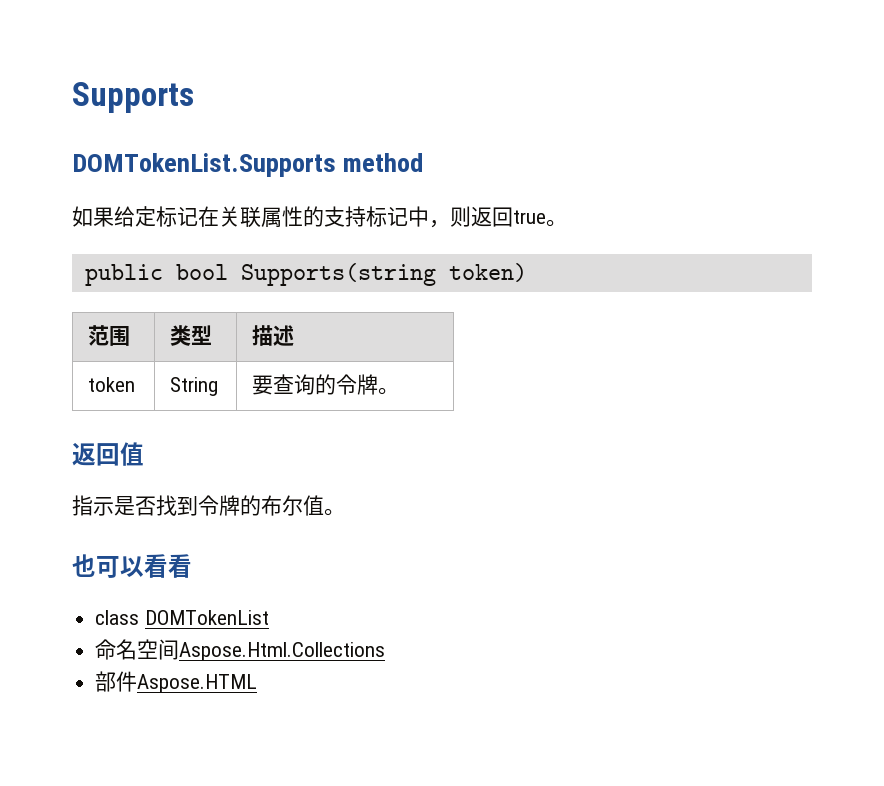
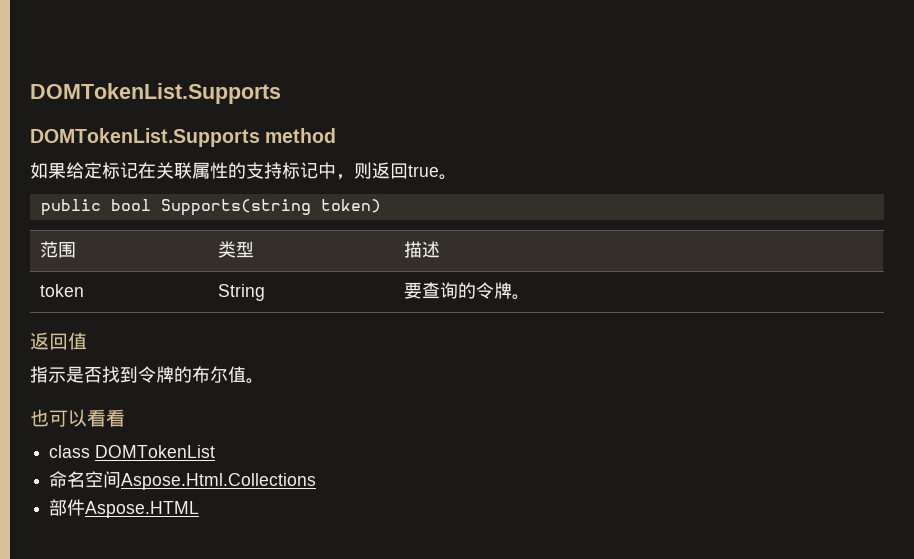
[72,82,194,113] Supports -> [30,83,281,104] DOMTokenList.Supports

